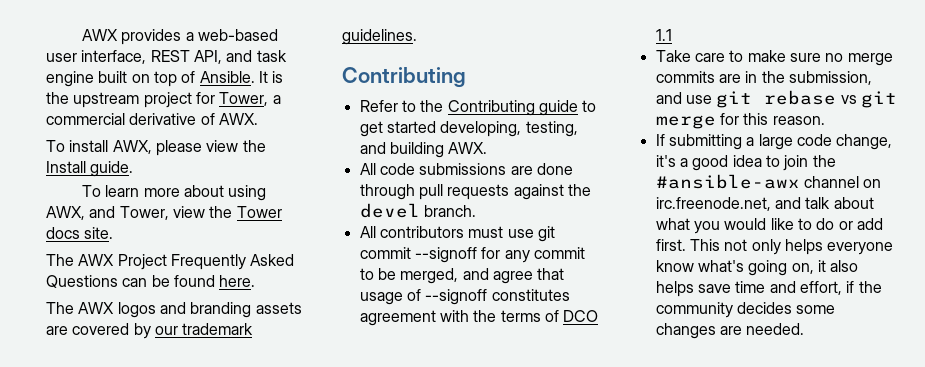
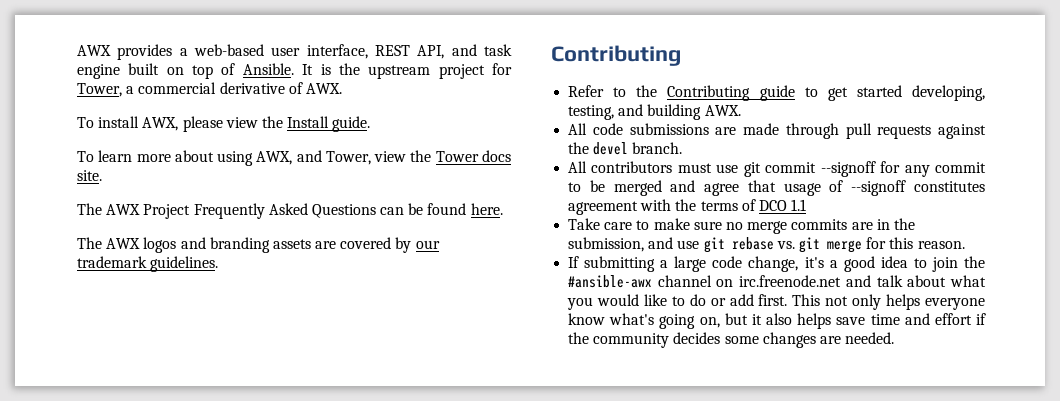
[536,163,573,175] done -> [743,123,780,135] made
[400,268,459,284] merged, -> [613,180,662,196] merged
[840,95,857,104] vs -> [776,241,795,249] vs.
[655,197,771,211] irc.freenode.net, -> [739,275,842,287] irc.freenode.net
(814, 268) none -> [724,313,748,325] but
[799,281,842,295] effort, -> [934,313,972,325] effort

